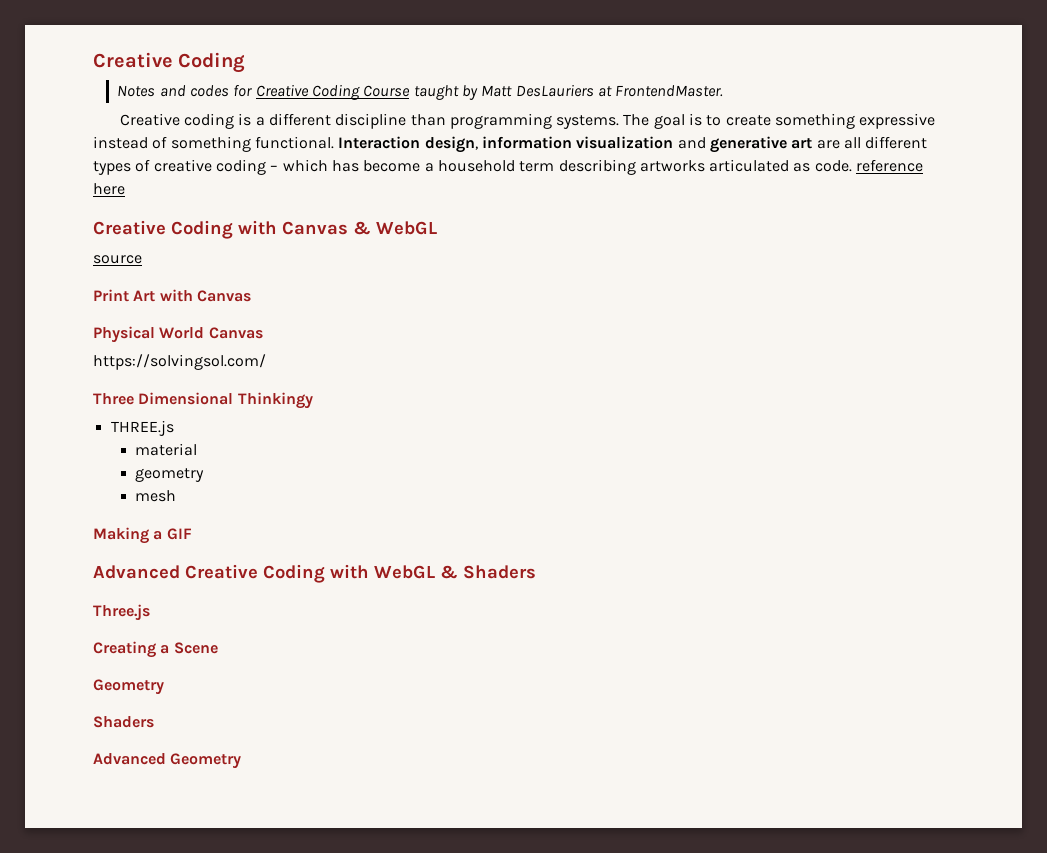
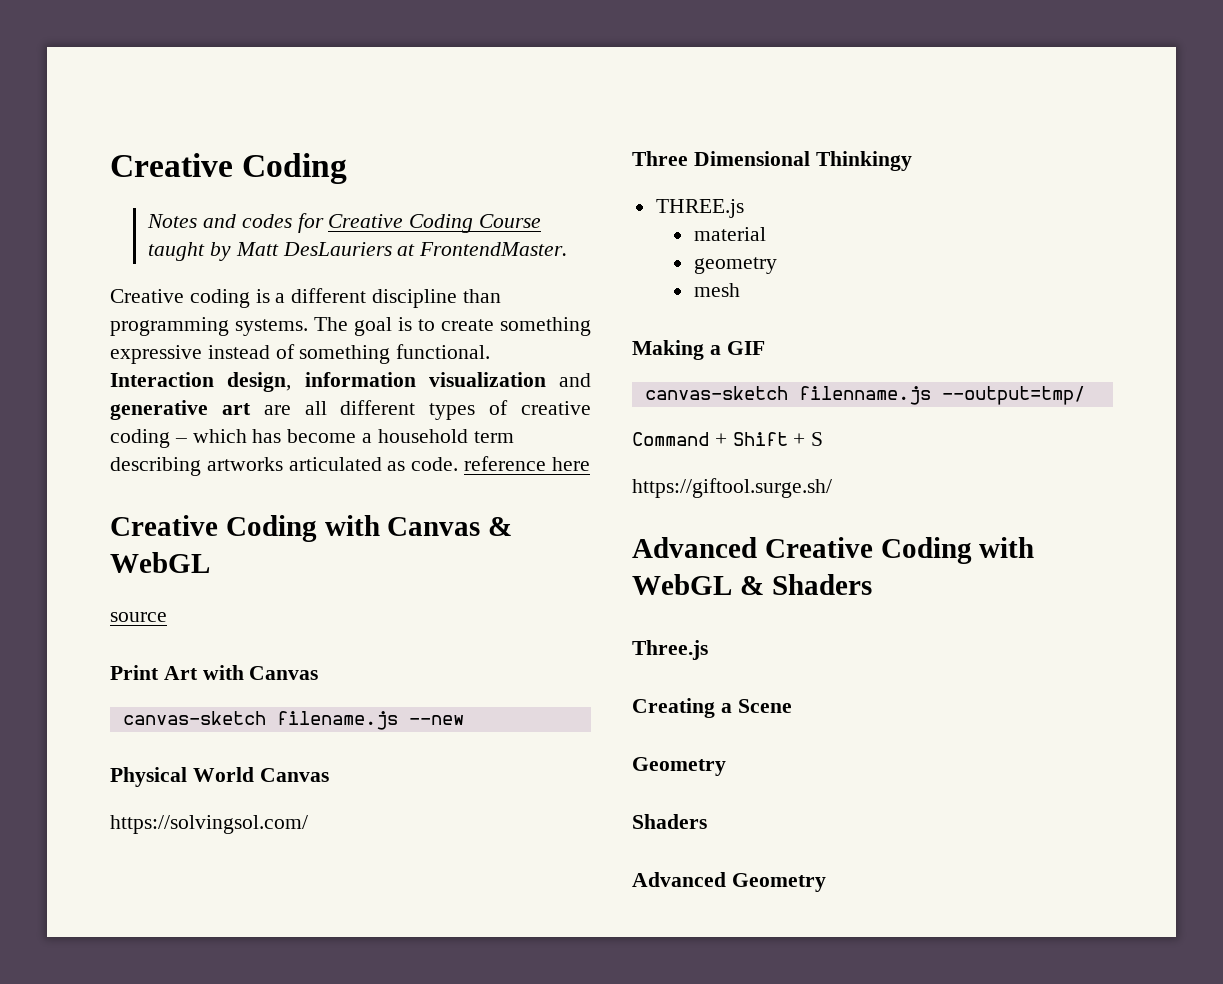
(251, 296) none -> [122,711,464,730] // canvas-sketch filename.js --new
(192, 534) none -> [644,386,1085,405] [632,432,824,446] [632,478,832,498] // canvas-sketch filenname.js --output=tmp/ // Command + Shift + S // https://giftool.surge.sh/

